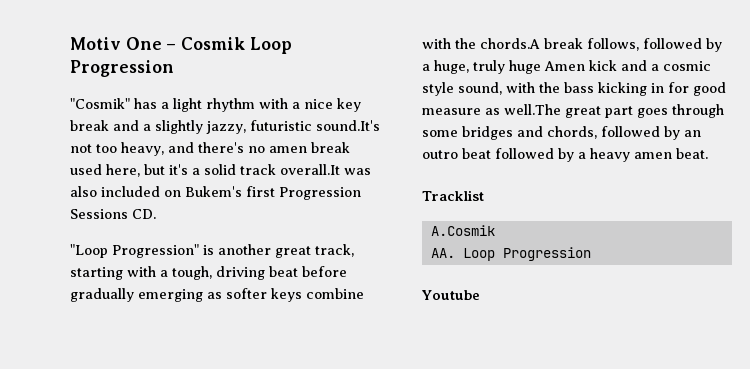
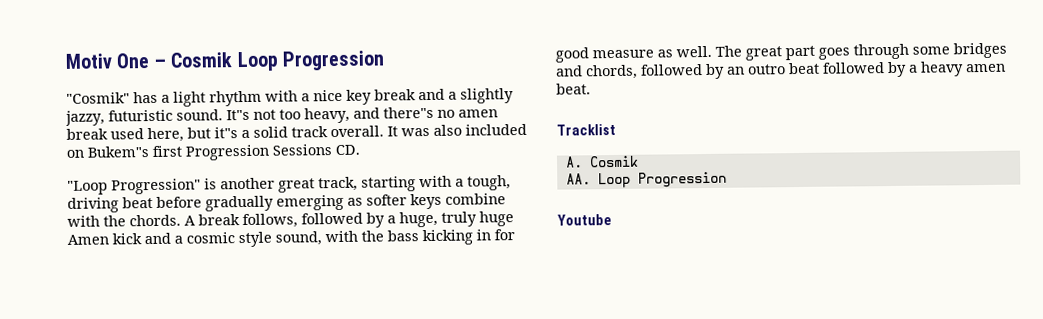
[316,120,380,131] sound.It's -> [176,109,250,121] sound. It"s
[198,142,244,153] there's -> [383,106,434,119] there"s
[169,164,188,175] it's -> [214,127,238,139] it"s
[280,164,340,175] overall.It -> [330,125,398,138] overall. It
[185,186,242,197] Bukem's -> [87,146,149,158] Bukem"s
[480,38,540,49] chords.A -> [129,214,196,227] chords. A
[504,104,561,115] well.The -> [676,45,742,58] well. The
[430,225,495,236] A.Cosmik -> [564,155,639,168] A. Cosmik

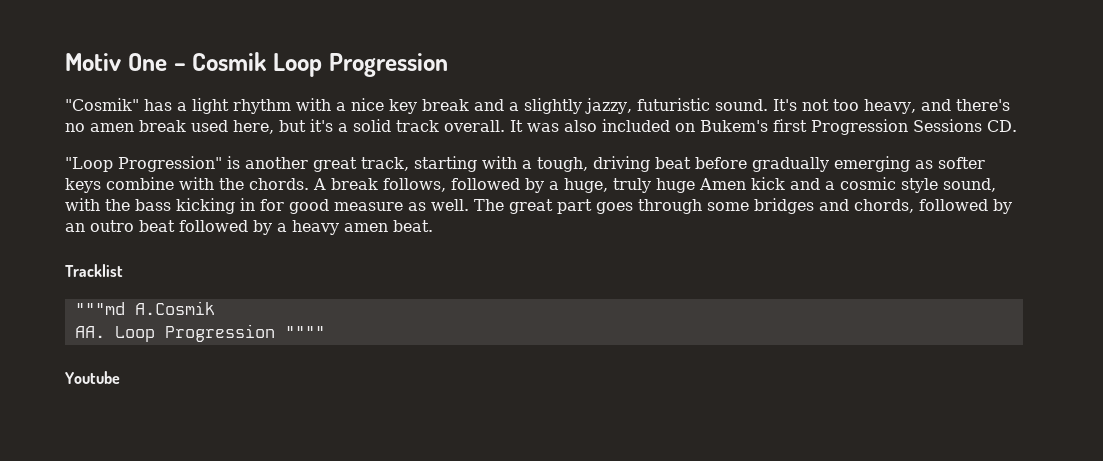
[226,109,250,121] It"s -> [772,99,797,111] It's
[383,106,434,119] there"s -> [955,99,1010,111] there's
[214,127,238,139] it"s -> [310,119,333,132] it's
[87,146,149,158] Bukem"s -> [700,120,768,132] Bukem's
[564,155,639,168] A. Cosmik -> [74,301,215,315] """md A.Cosmik
(727, 179) none -> [284,326,325,338] """"

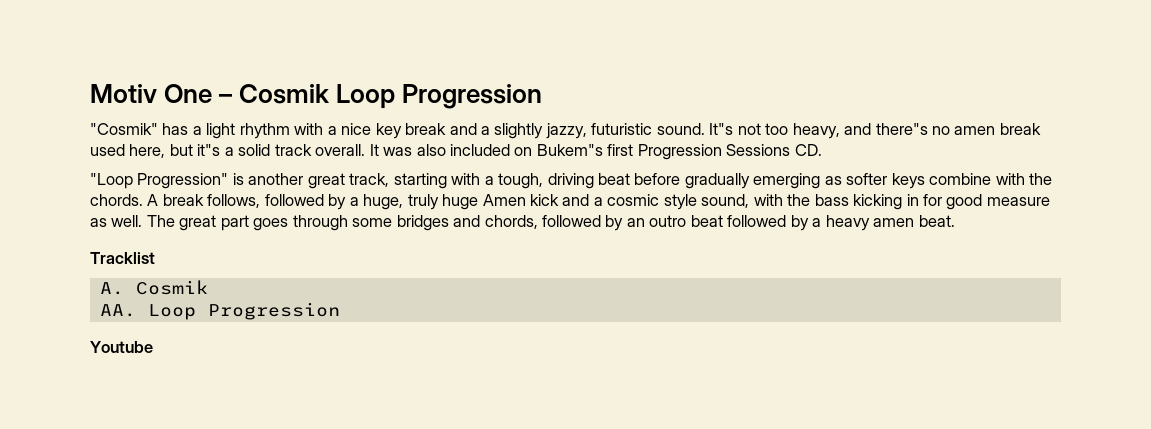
[772,99,797,111] It's -> [709,123,734,135] It"s
[955,99,1010,111] there's -> [875,123,928,135] there"s
[310,119,333,132] it's -> [197,144,221,156] it"s
[700,120,768,132] Bukem's -> [536,144,603,156] Bukem"s
[74,301,215,315] """md A.Cosmik -> [99,280,208,295] A. Cosmik
[284,326,325,338] """" -> (340, 311) none

